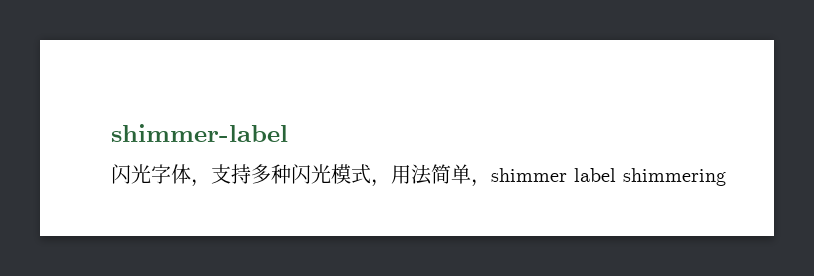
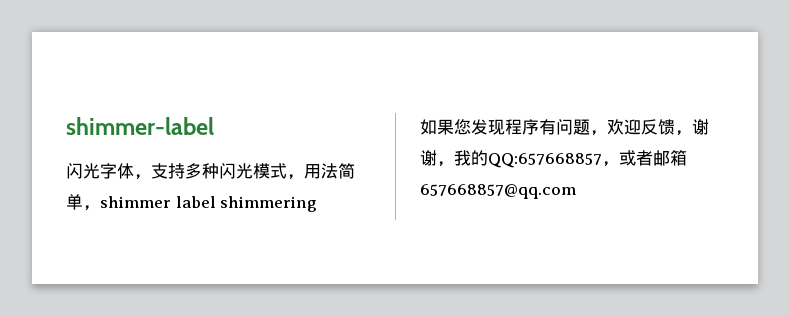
(726, 177) none -> [420,119,709,136] [420,150,687,168] [420,184,576,199] // 如果您发现程序有问题，欢迎反馈，谢谢，我的QQ:657668857，或者邮箱657668857@qq.com

